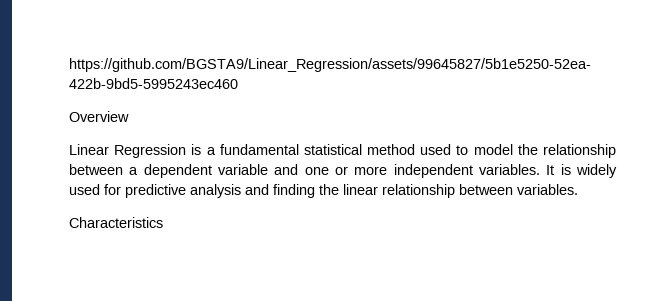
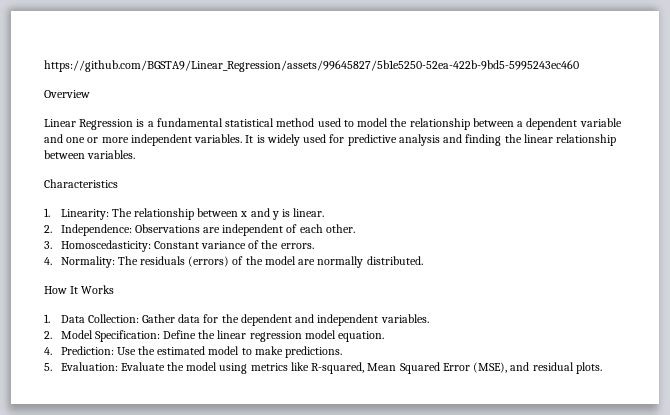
(163, 222) none -> [44,208,325,220] [44,224,355,236] [44,240,314,252] [44,256,423,268] [44,285,115,294] [44,314,429,326] [44,330,385,342] [44,346,343,358] [44,362,602,374] // 1. Linearity: The relationship between x and y is linear. // 2. Independence: Observations are independent of each other. // 3. Homoscedasticity: Constant variance of the errors. // 4. Normality: The residuals (errors) of the model are normally distributed. // How It Works // 1. Data Collection: Gather data for the dependent and independent variables. // 2. Model Specification: Define the linear regression model equation. // 4. Prediction: Use the estimated model to make predictions. // 5. Evaluation: Evaluate the model using metrics like R-squared, Mean Squared Error (MSE), and residual plots.

